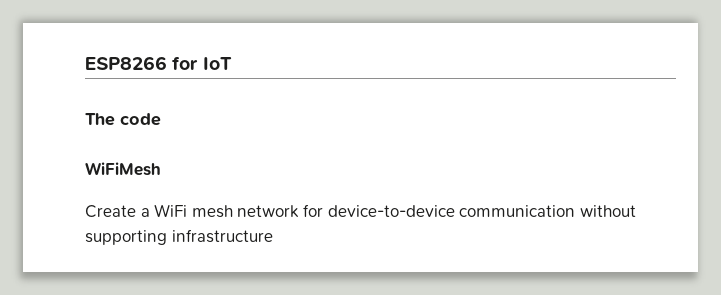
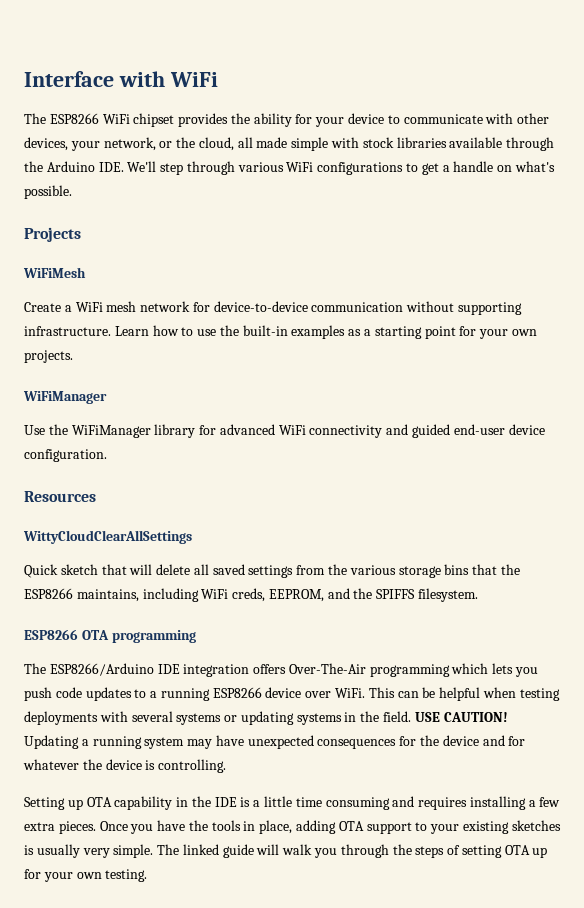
[85,56,232,70] [85,113,161,126] ESP8266 for IoT // The code -> [24,71,218,87] [24,113,550,127] [24,137,555,151] [24,161,555,175] [24,185,72,199] [24,227,81,242] Interface with WiFi // The ESP8266 WiFi chipset provides the ability for your device to communicate with other devices, your network, or the cloud, all made simple with stock libraries available through the Arduino IDE. We'll step through various WiFi configurations to get a handle on what's possible. // Projects
[171,229,273,243] infrastructure -> [24,325,537,339] [24,350,73,363] [23,391,107,404] [24,424,545,438] [24,449,107,462] [24,491,96,502] [23,530,192,544] [24,564,520,578] [24,588,479,602] [24,629,196,643] [24,663,539,677] [24,687,560,701] [24,711,508,725] [24,735,526,749] [23,759,227,773] [24,796,561,810] [24,820,561,834] [24,844,548,858] [24,869,148,882] infrastructure. Learn how to use the built-in examples as a starting point for your own projects. // WiFiManager // Use the WiFiManager library for advanced WiFi connectivity and guided end-user device configuration. // Resources // WittyCloudClearAllSettings // Quick sketch that will delete all saved settings from the various storage bins that the ESP8266 maintains, including WiFi creds, EEPROM, and the SPIFFS filesystem. // ESP8266 OTA programming // The ESP8266/Arduino IDE integration offers Over-The-Air programming which lets you push code updates to a running ESP8266 device over WiFi. This can be helpful when testing deployments with several systems or updating systems in the field. USE CAUTION! Updating a running system may have unexpected consequences for the device and for whatever the device is controlling. // Setting up OTA capability in the IDE is a little time consuming and requires installing a few extra pieces. Once you have the tools in place, adding OTA support to your existing sketches is usually very simple. The linked guide will walk you through the steps of setting OTA up for your own testing.

